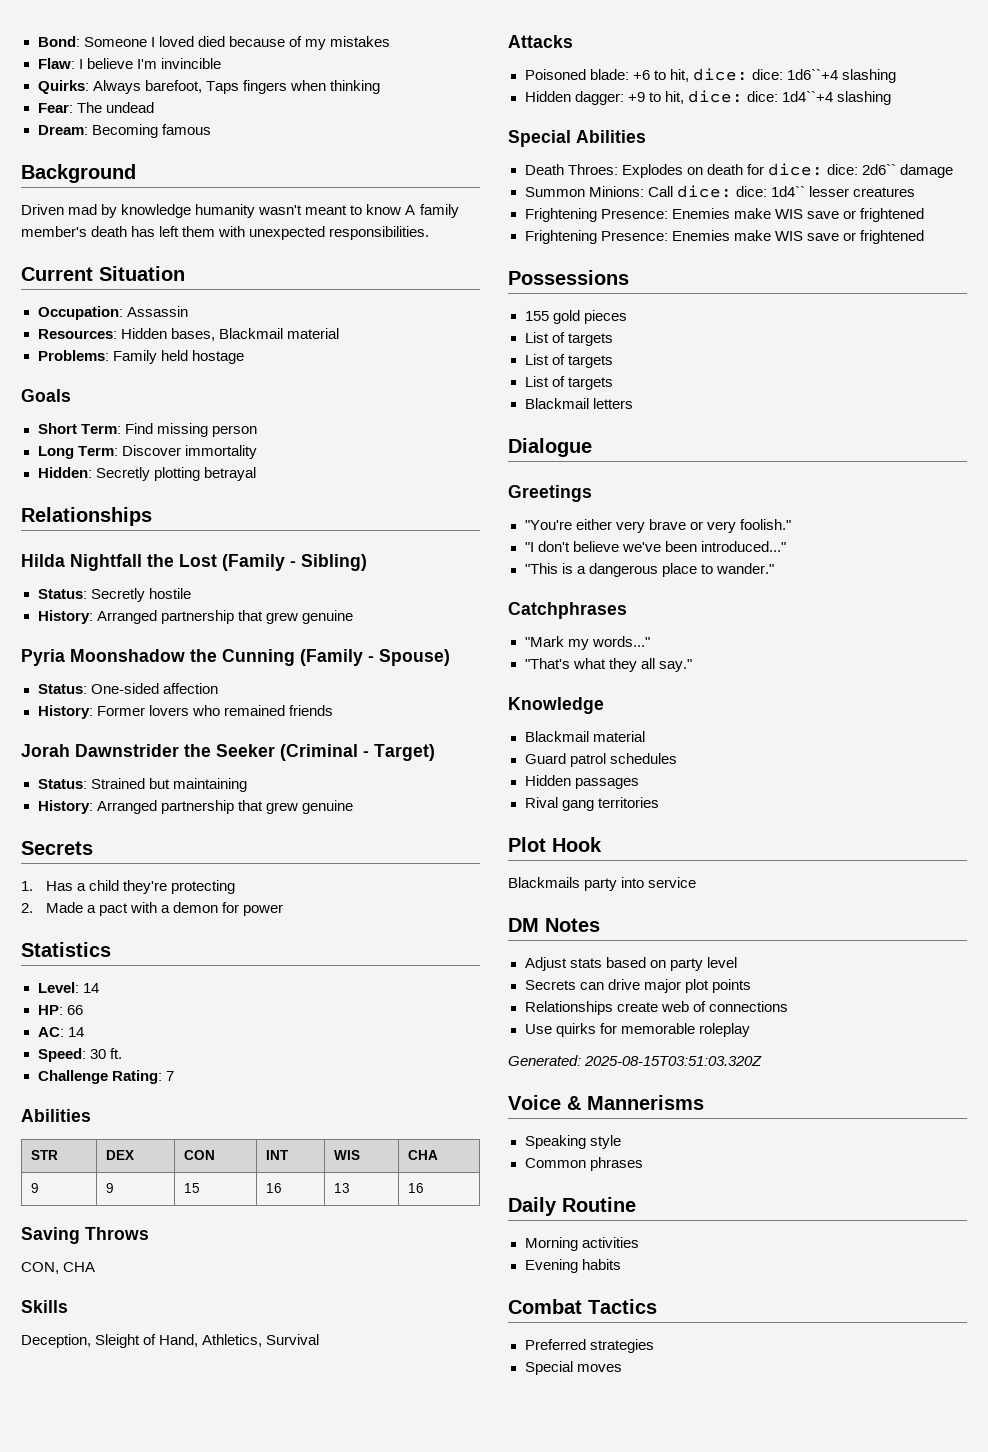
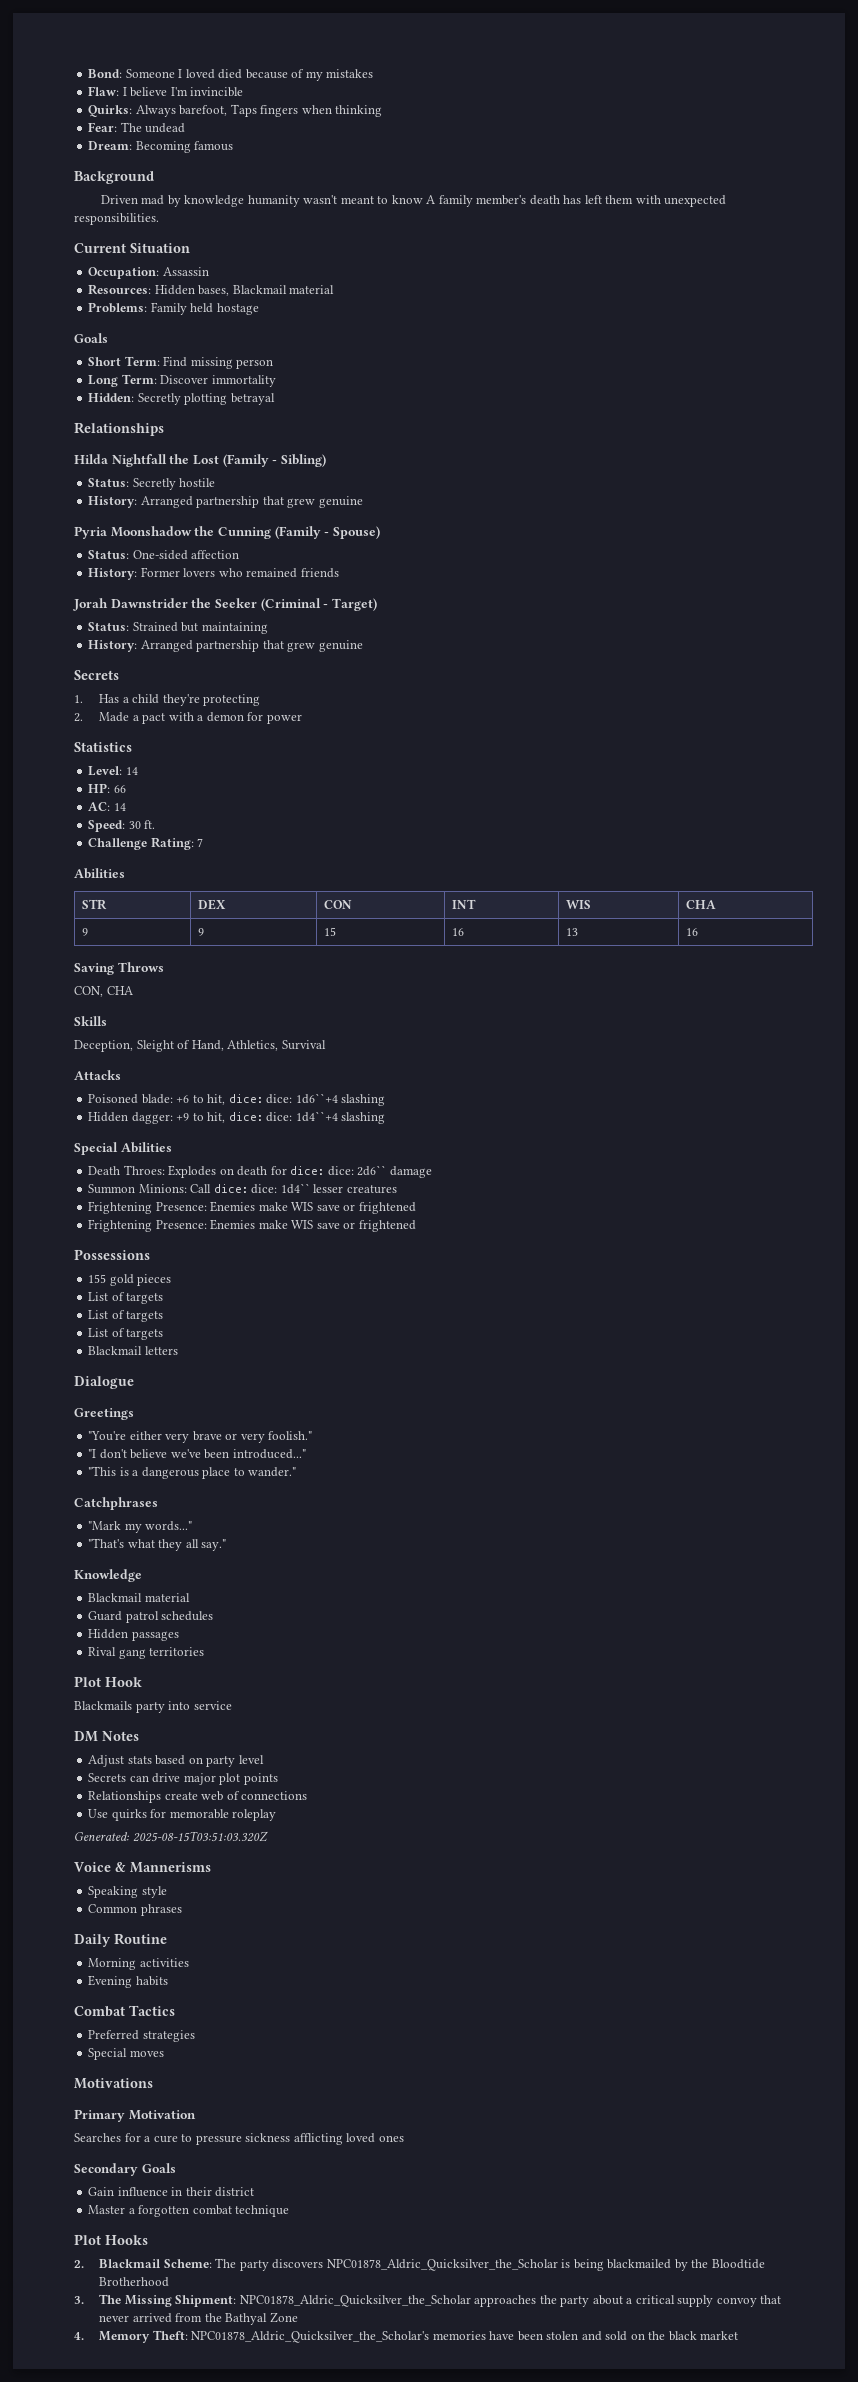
(622, 1368) none -> [74,2078,153,2089] [74,2109,196,2122] [74,2133,404,2145] [74,2163,176,2176] [88,2187,255,2197] [88,2205,290,2217] [74,2234,148,2245] [74,2258,765,2271] [99,2277,170,2287] [74,2294,782,2307] [99,2312,298,2325] [74,2330,739,2343] // Motivations // Primary Motivation // Searches for a cure to pressure sickness afflicting loved ones // Secondary Goals // Gain influence in their district // Master a forgotten combat technique // Plot Hooks // 2. Blackmail Scheme: The party discovers NPC01878_Aldric_Quicksilver_the_Scholar is being blackmailed by the Bloodtide Brotherhood // 3. The Missing Shipment: NPC01878_Aldric_Quicksilver_the_Scholar approaches the party about a critical supply convoy that never arrived from the Bathyal Zone // 4. Memory Theft: NPC01878_Aldric_Quicksilver_the_Scholar's memories have been stolen and sold on the black market

